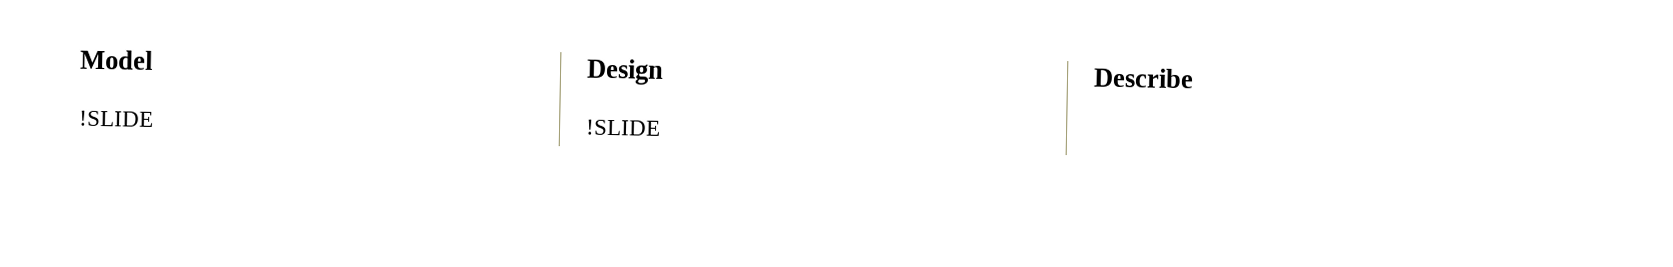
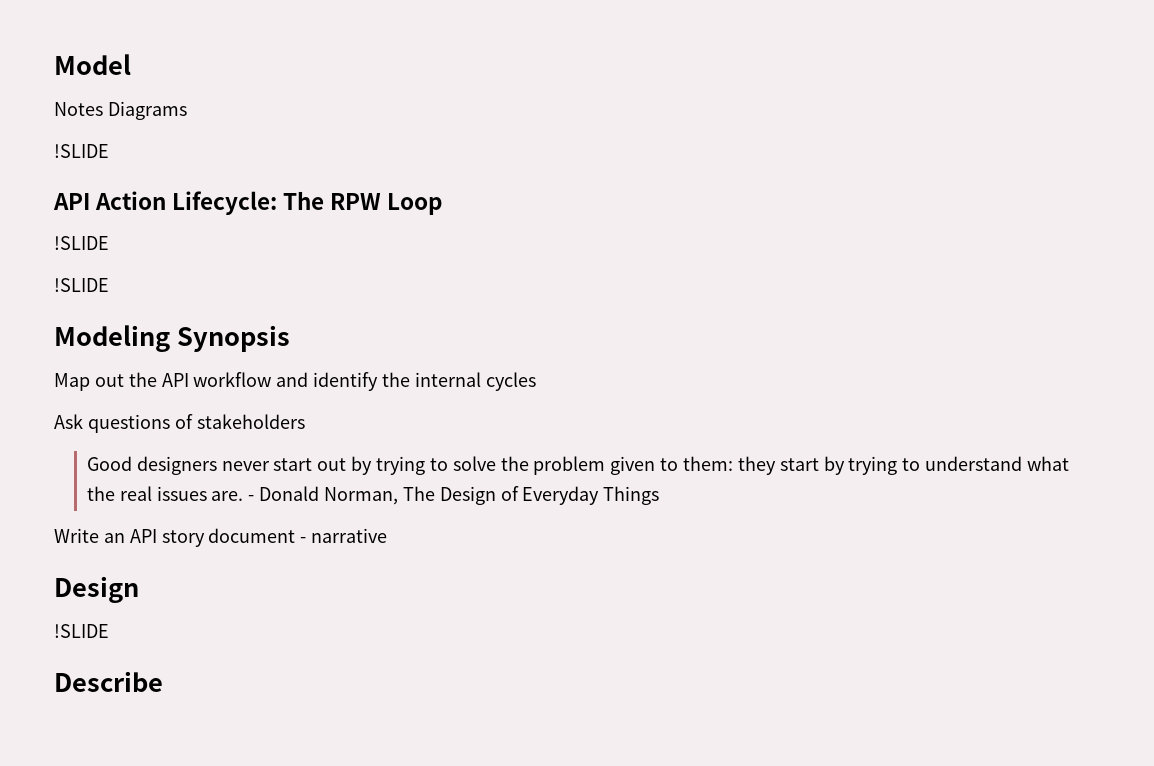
[79,110,154,127] // !SLIDE -> [54,101,187,120] [54,144,109,158] [53,191,443,215] [54,236,109,250] [54,278,109,292] [54,325,290,352] [54,372,536,391] [54,414,305,433] [86,456,1069,475] [86,486,660,505] [54,528,388,547] // Notes Diagrams // !SLIDE // API Action Lifecycle: The RPW Loop // !SLIDE // !SLIDE // Modeling Synopsis // Map out the API workflow and identify the internal cycles // Ask questions of stakeholders // Good designers never start out by trying to solve the problem given to them: they start by trying to understand what the real issues are. - Donald Norman, The Design of Everyday Things // Write an API story document - narrative

